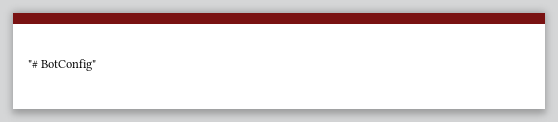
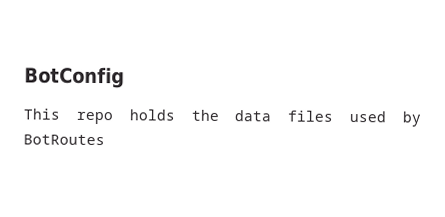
[28,59,97,71] "# BotConfig" -> [24,66,125,89] [23,108,421,127] [23,134,105,146] BotConfig // This repo holds the data files used by BotRoutes

